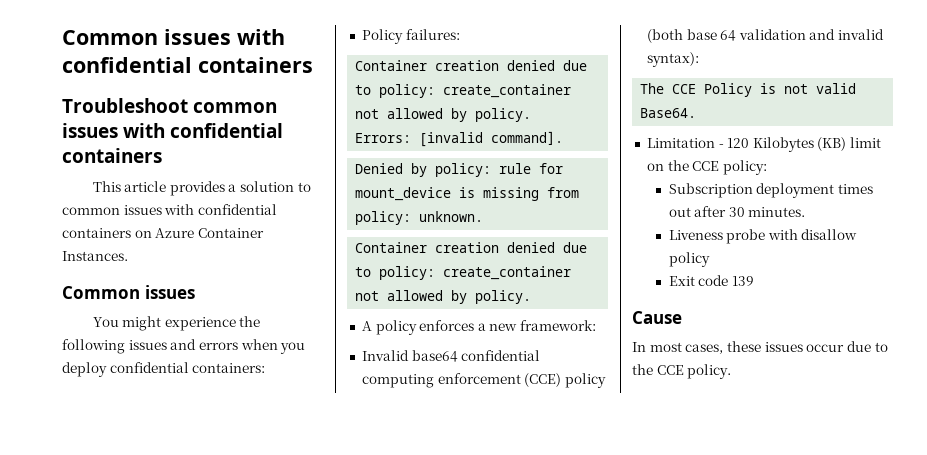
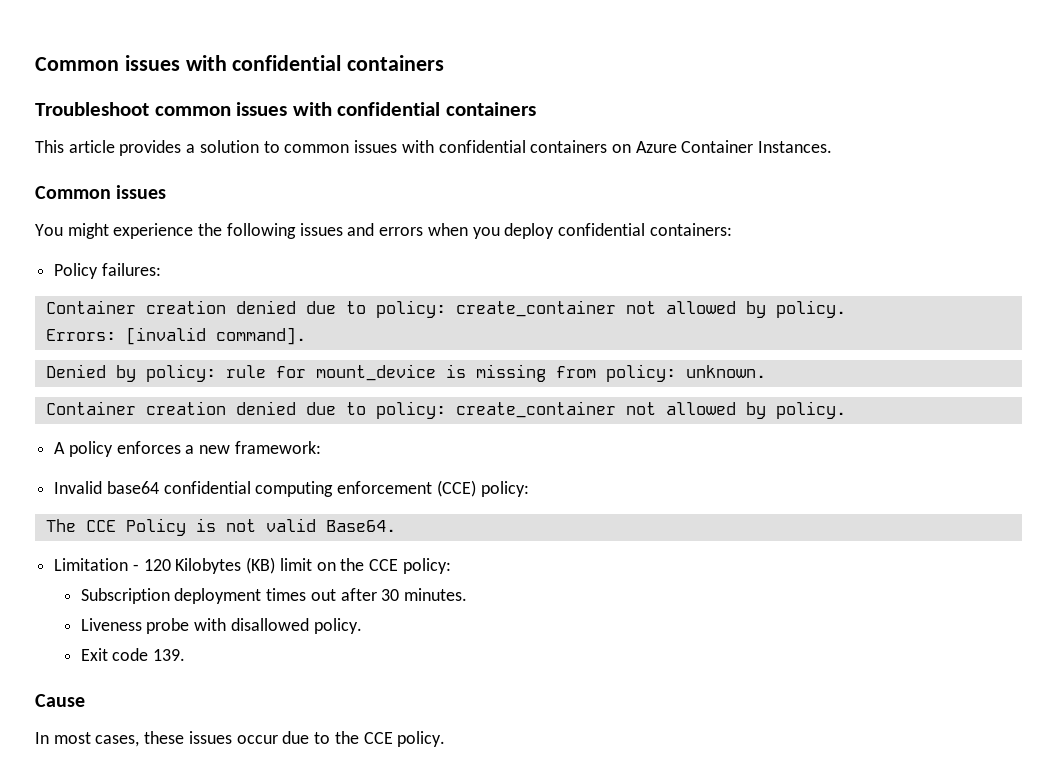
[564,373,606,388] [646,29,885,43] [646,52,699,67] policy (both base 64 validation and invalid syntax): -> [480,481,529,497] policy:
[801,229,858,240] [668,252,710,267] disallow policy -> [230,618,362,634] disallowed policy.
[731,276,754,286] 139 -> [153,649,186,661] 139.

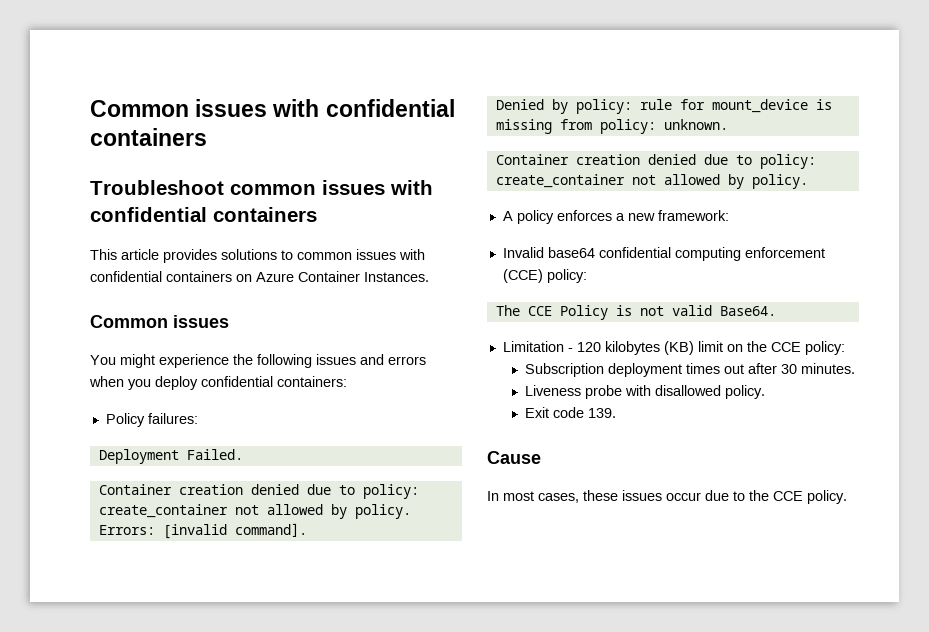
[186,140,259,153] a solution -> [221,249,277,260] solutions
(161, 269) none -> [98,449,243,464] // Deployment Failed.
[175,558,242,574] Kilobytes -> [604,341,660,355] kilobytes

